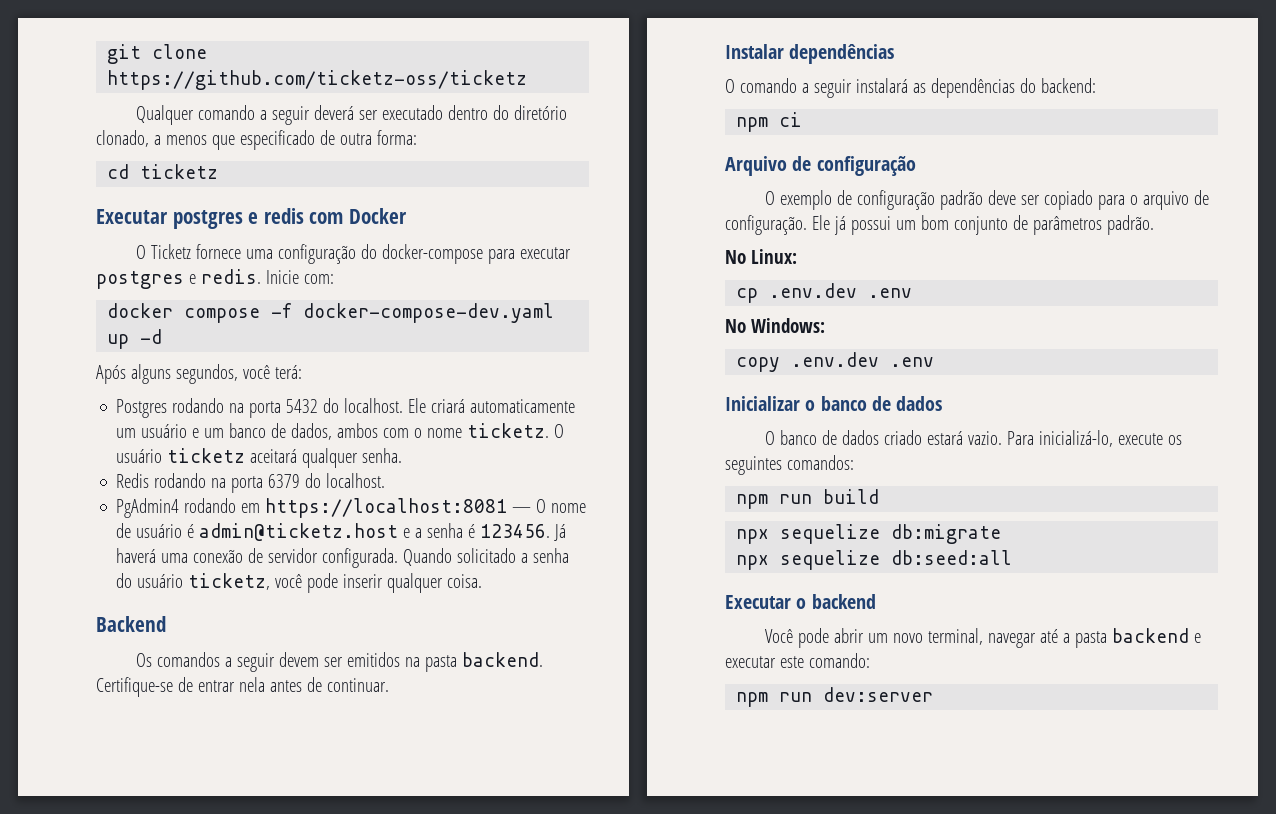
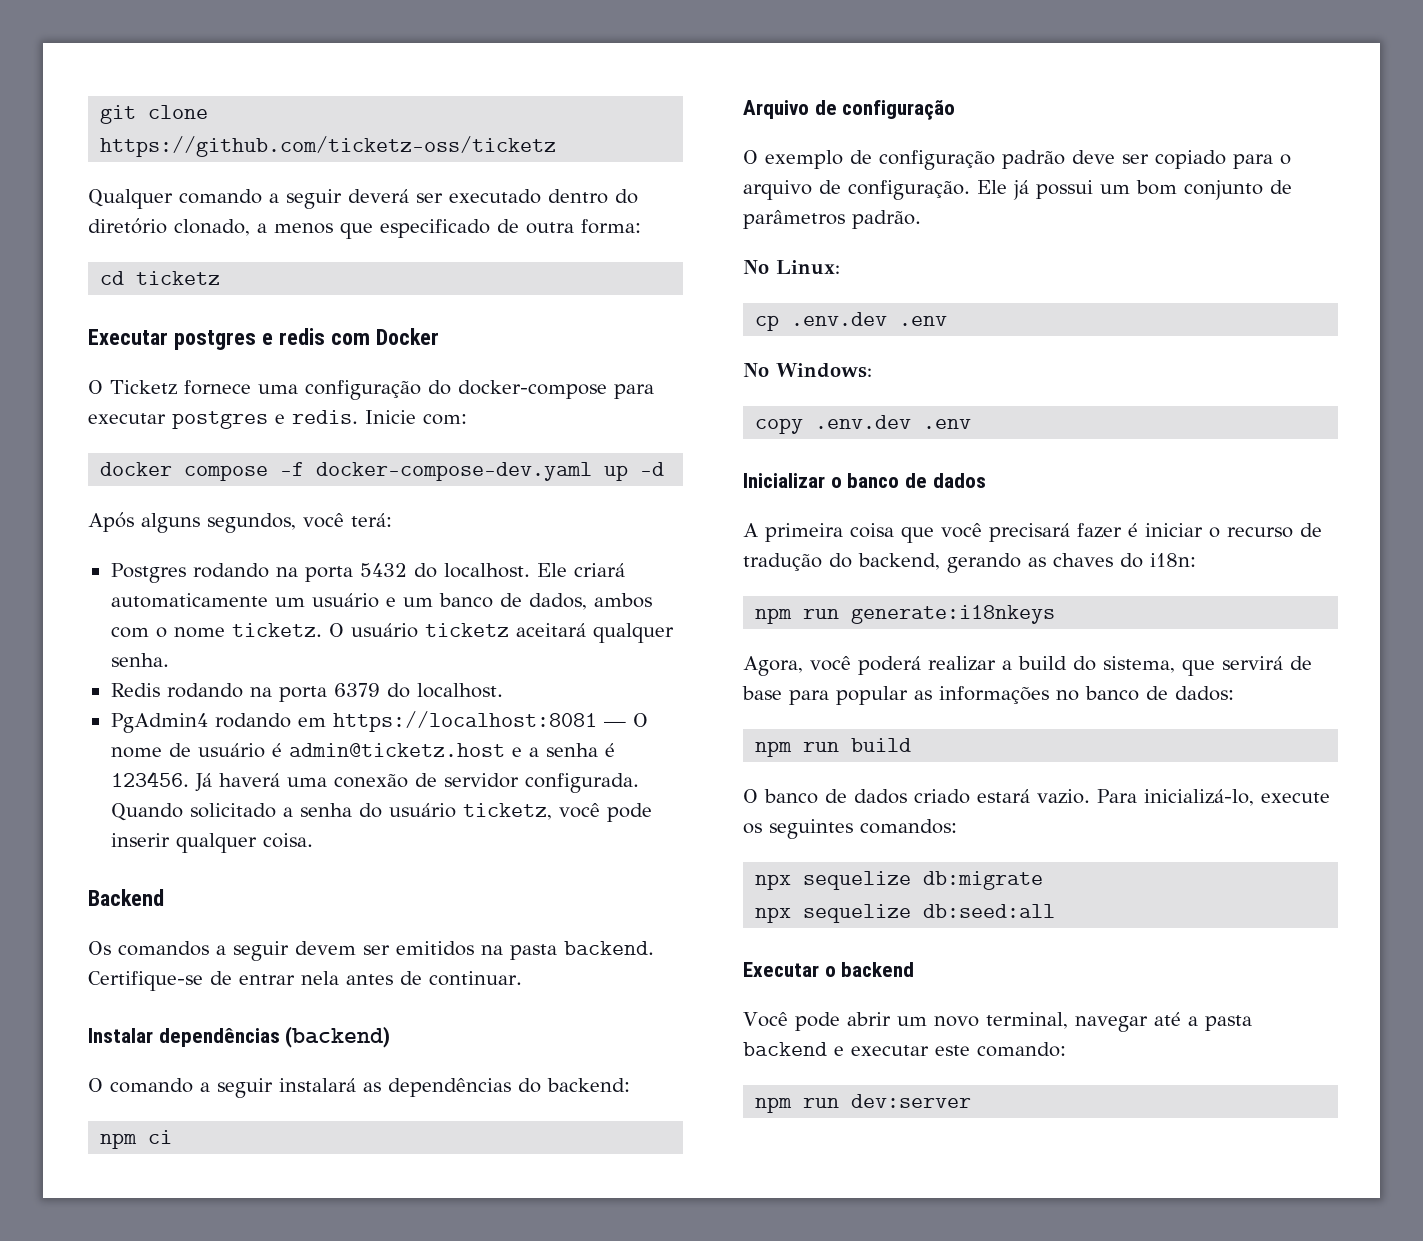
(895, 54) none -> [285,1026,391,1048] (backend)
(943, 403) none -> [743,523,1322,543] [743,553,1196,573] [755,605,1056,624] [743,656,1312,676] [742,686,1234,705] [755,738,912,757] // A primeira coisa que você precisará fazer é iniciar o recurso de tradução do backend, gerando as chaves do i18n: // npm run generate:i18nkeys // Agora, você poderá realizar a build do sistema, que servirá de base para popular as informações no banco de dados: // npm run build
[736,489,880,509] // npm run build -> (957, 826) none

